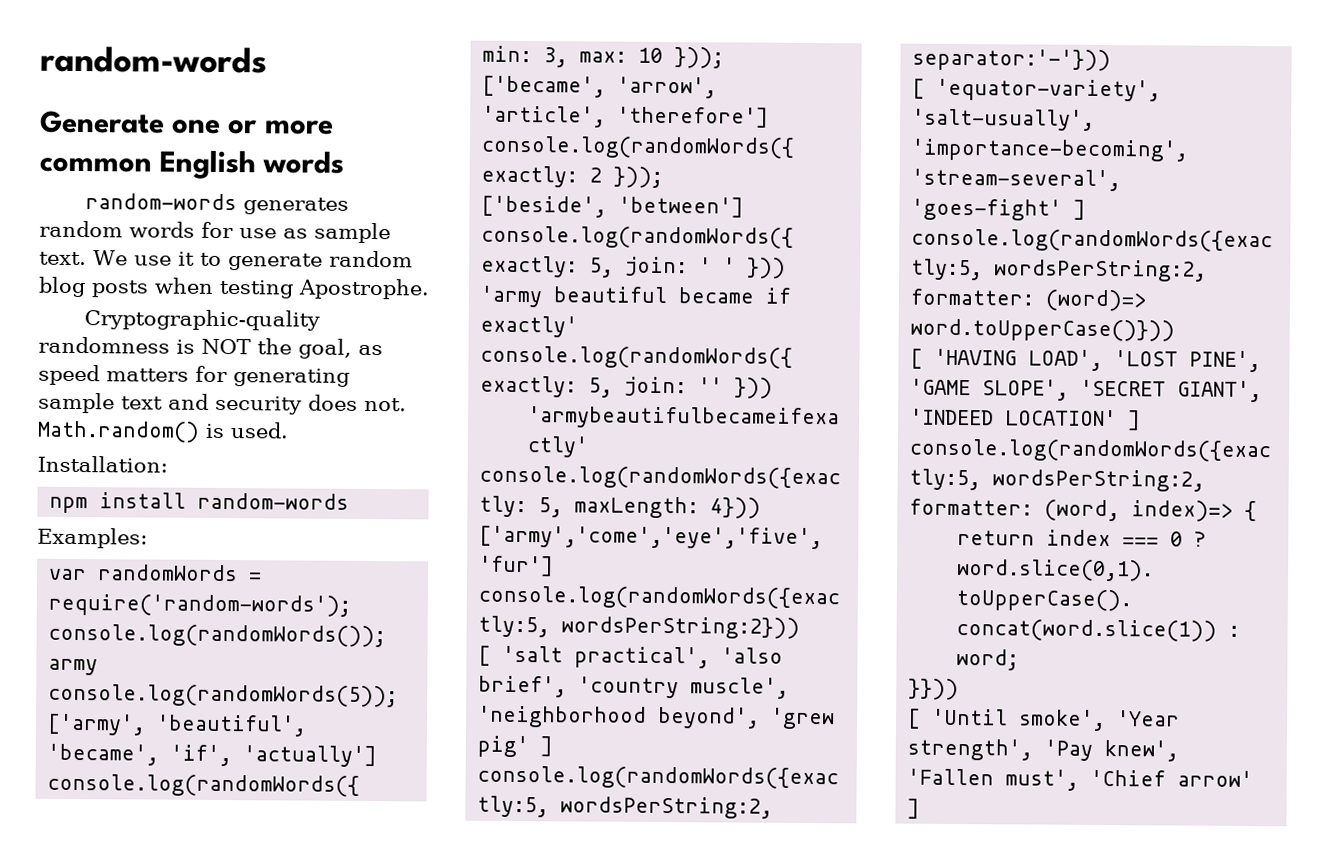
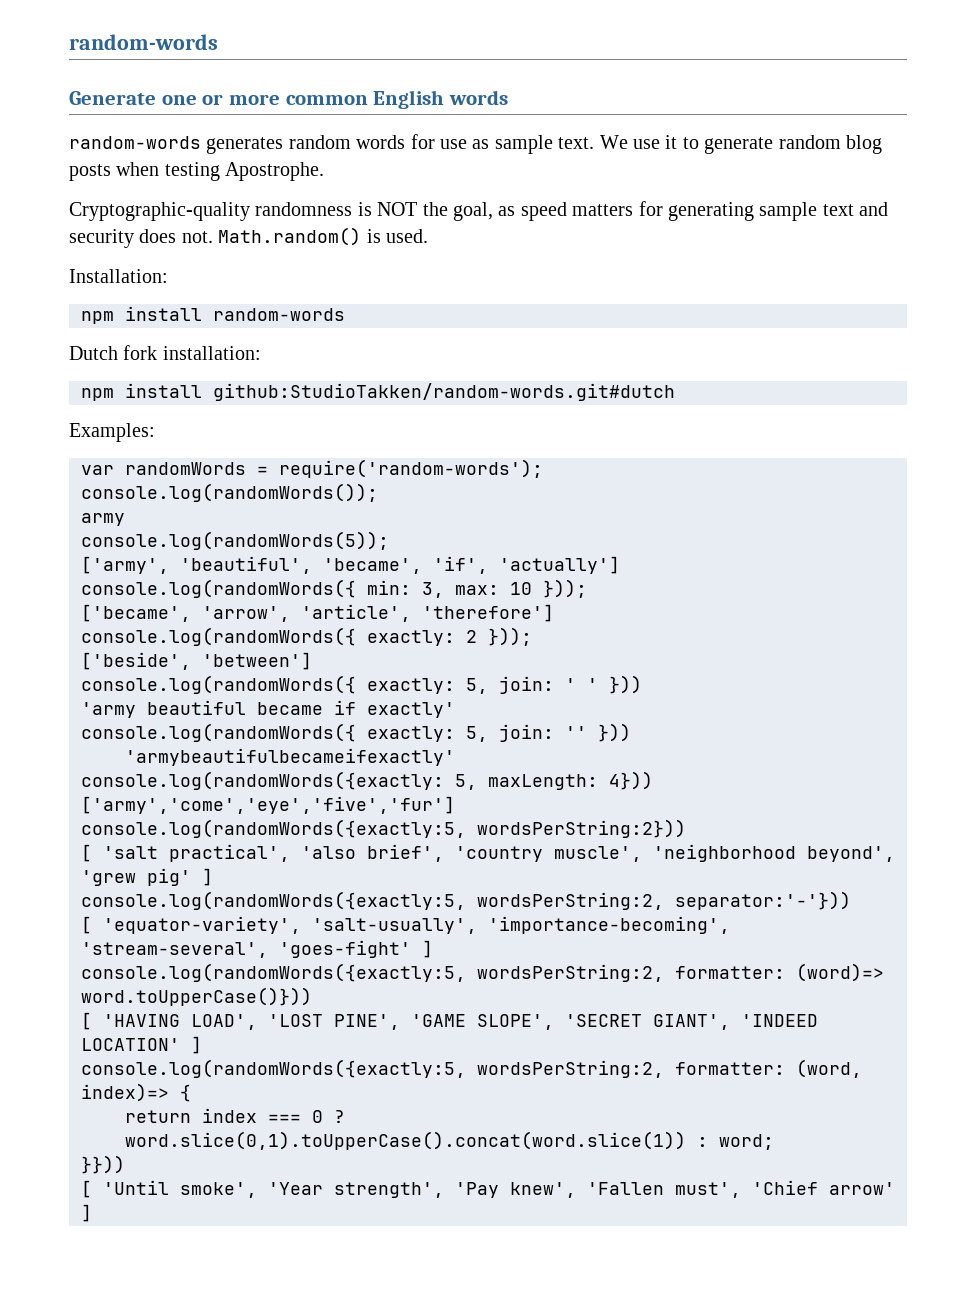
(350, 501) none -> [69,345,261,360] [81,383,675,401] // Dutch fork installation: // npm install github:StudioTakken/random-words.git#dutch

